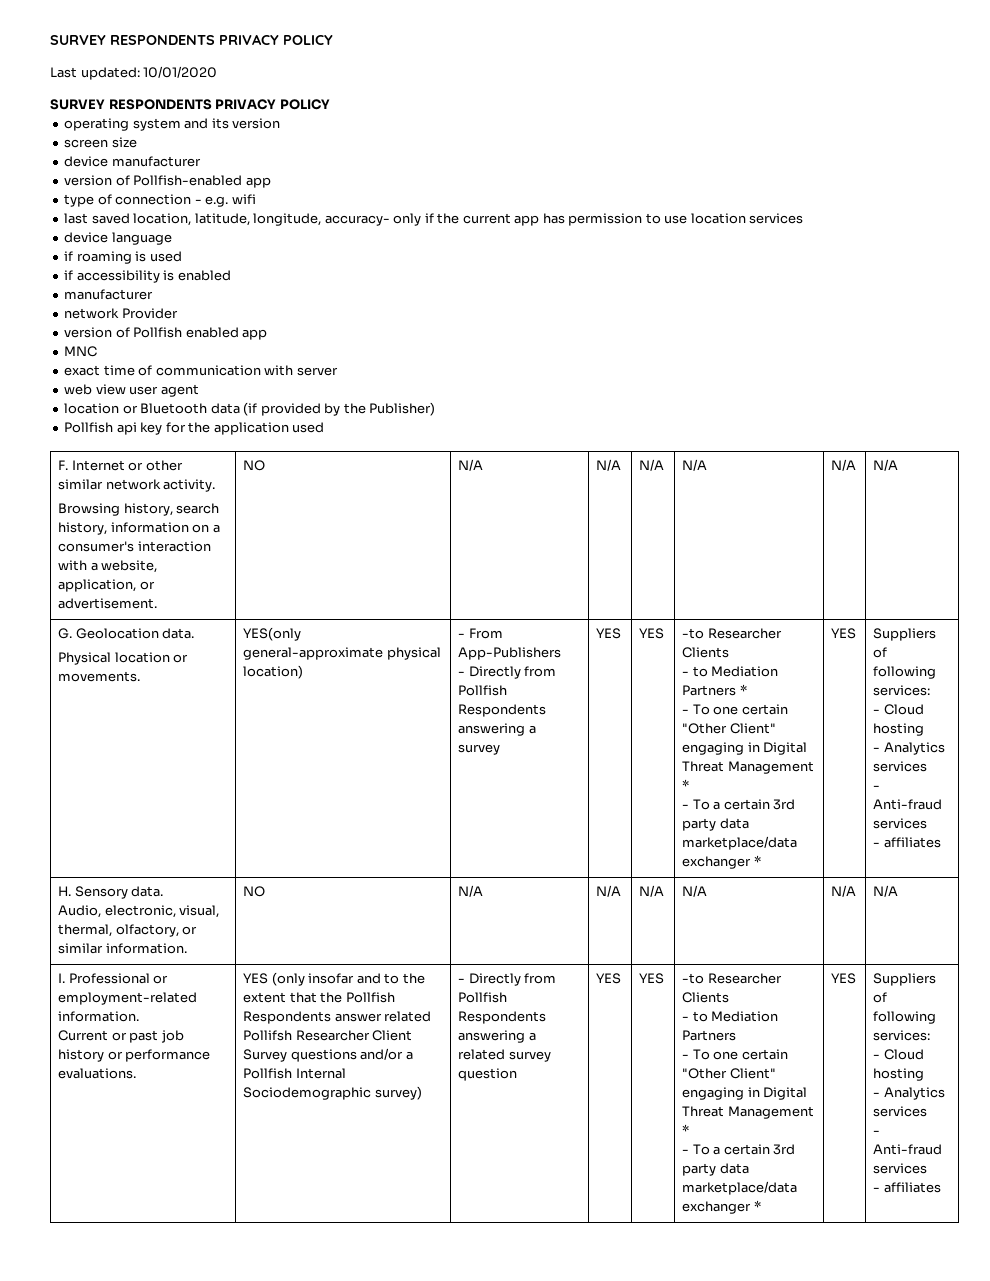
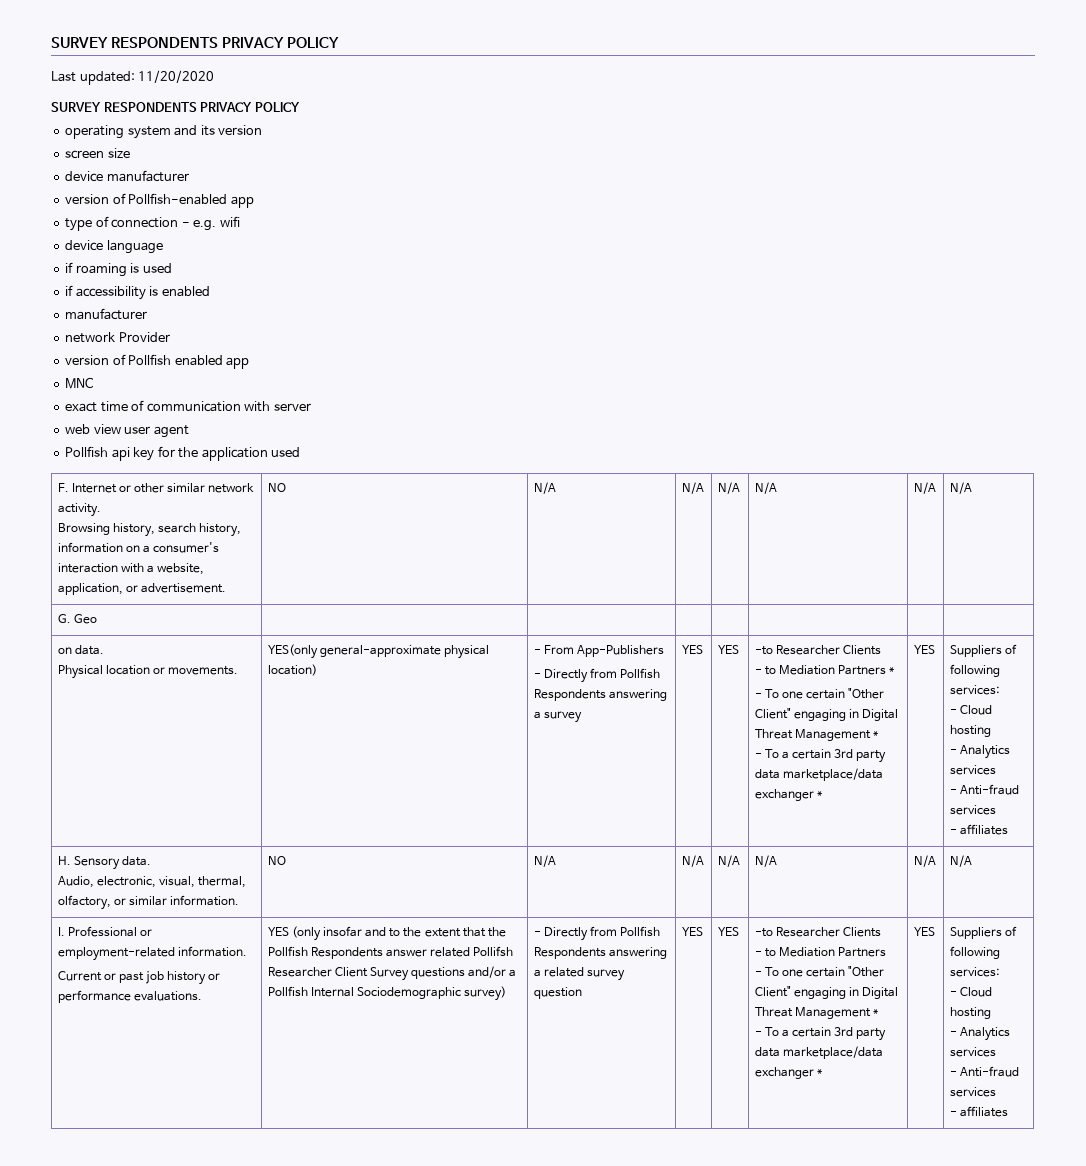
[143,66,218,78] 10/01/2020 -> [138,70,215,83] 11/20/2020
[64,213,804,226] // last saved location, latitude, longitude, accuracy- only if the current app has permission to use location services -> (240, 221) none
[64,402,436,416] // location or Bluetooth data (if provided by the Publisher) -> (189, 431) none
[75,628,159,639] Geolocation -> [74,614,98,624] [57,647,72,654] Geo | | | | | | | // on

